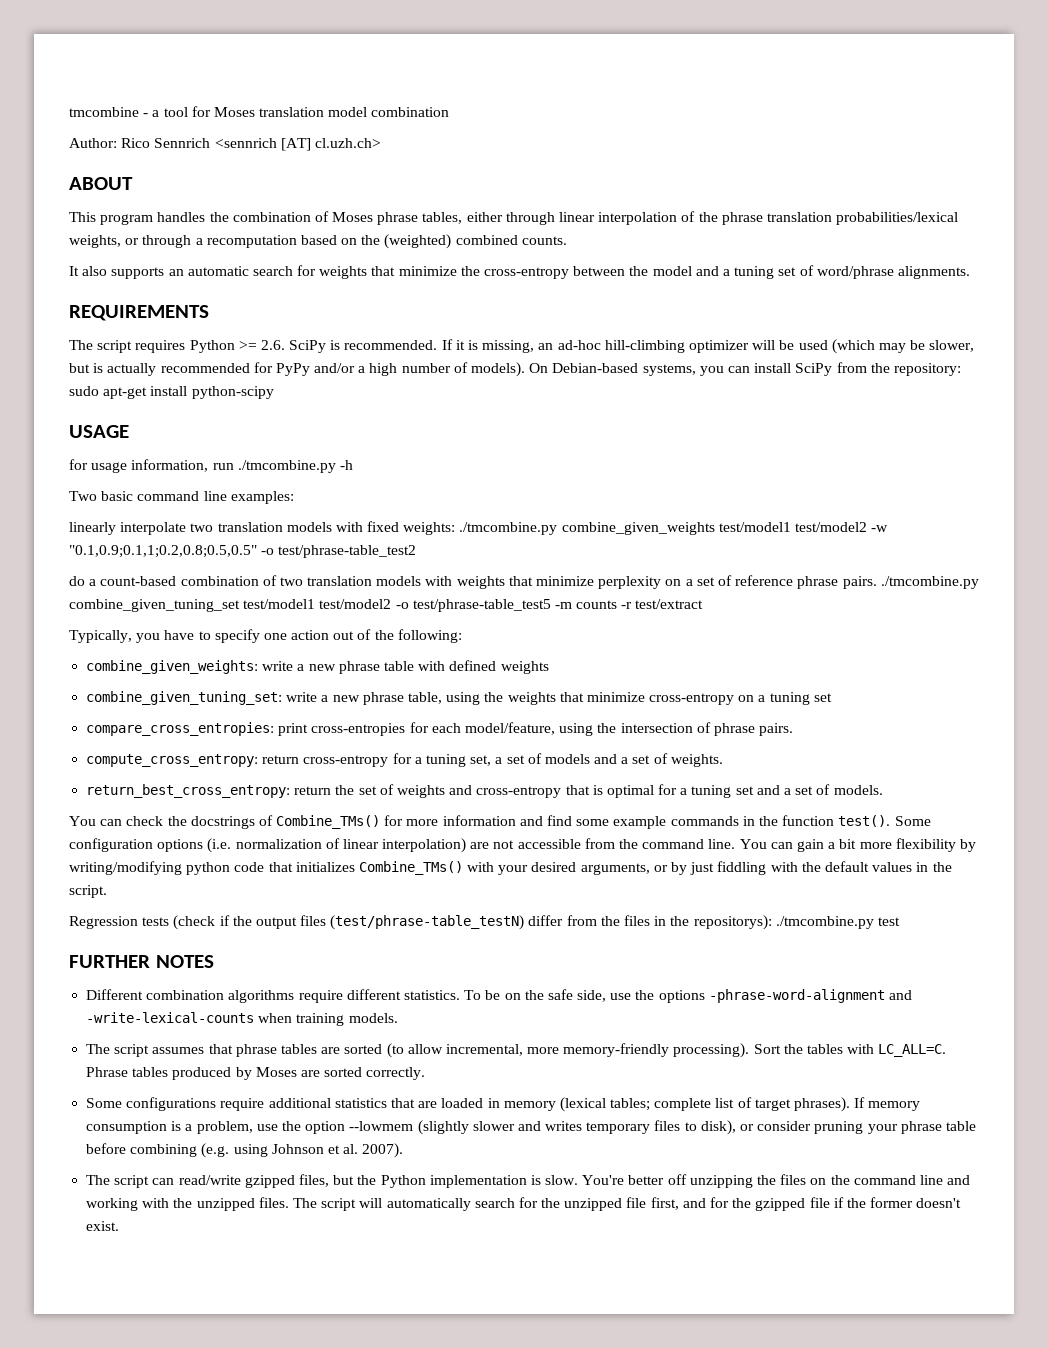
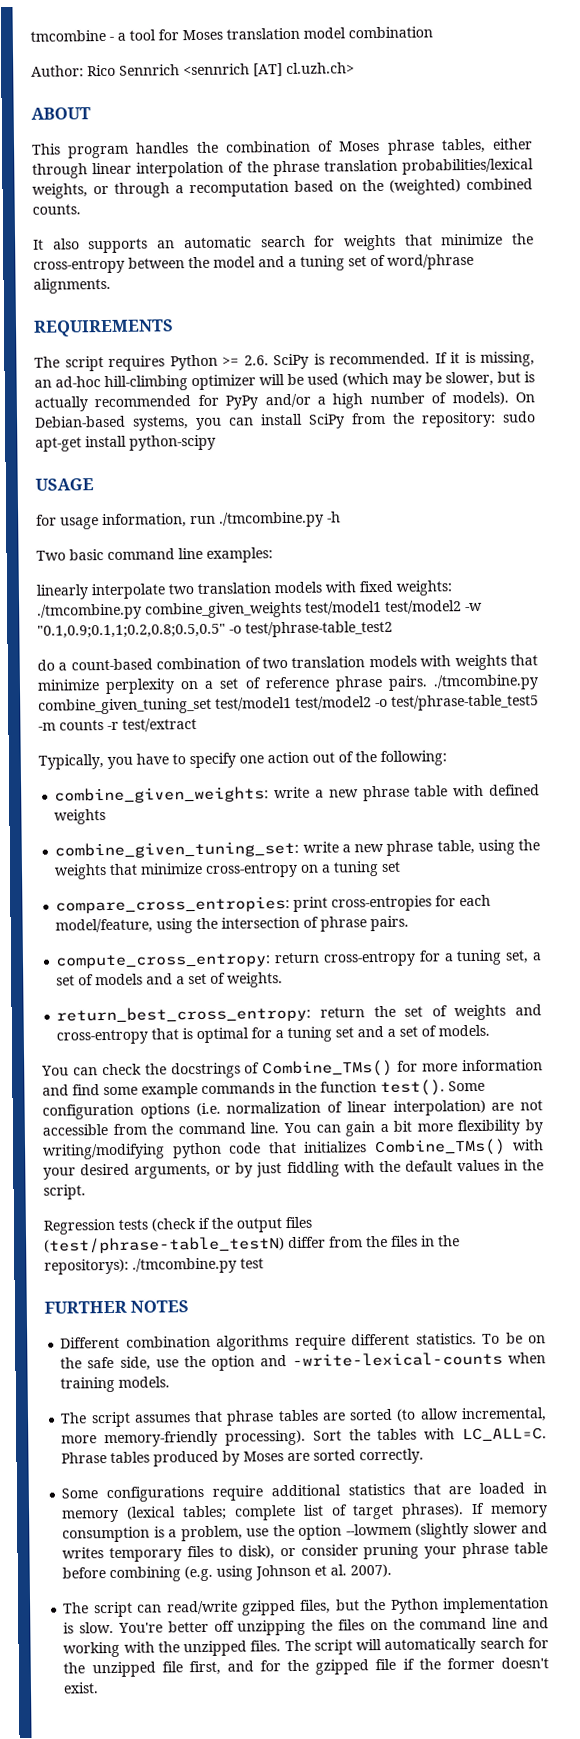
[658,989,885,1003] options -phrase-word-alignment -> [210,1355,255,1371] option

